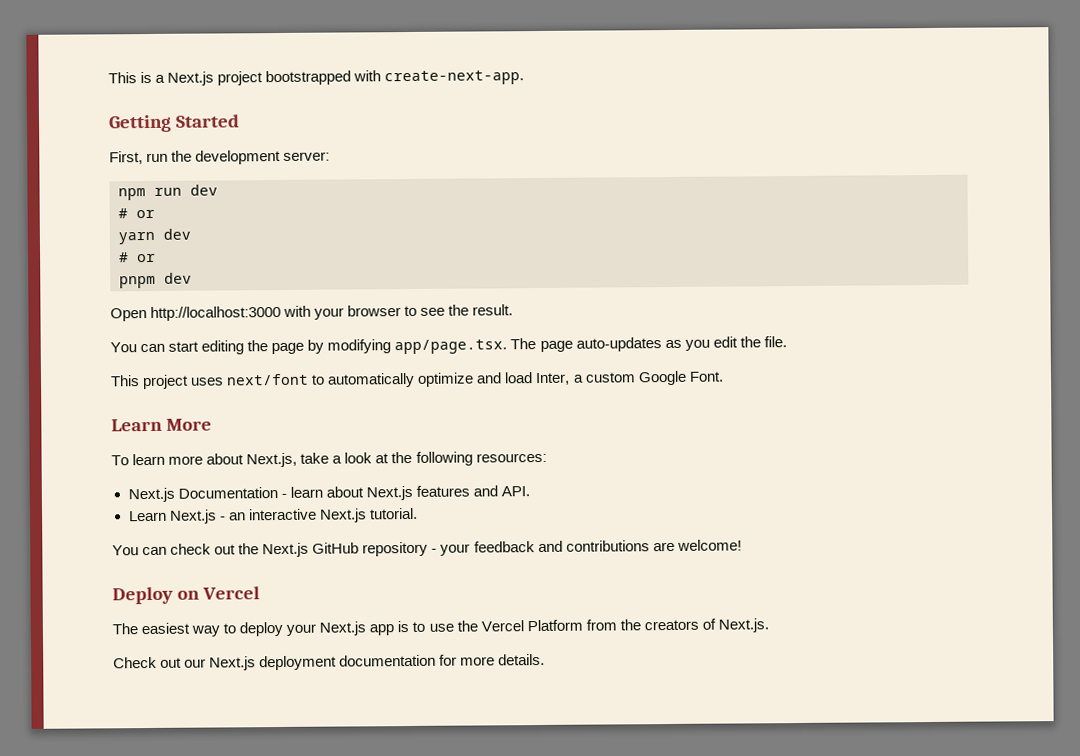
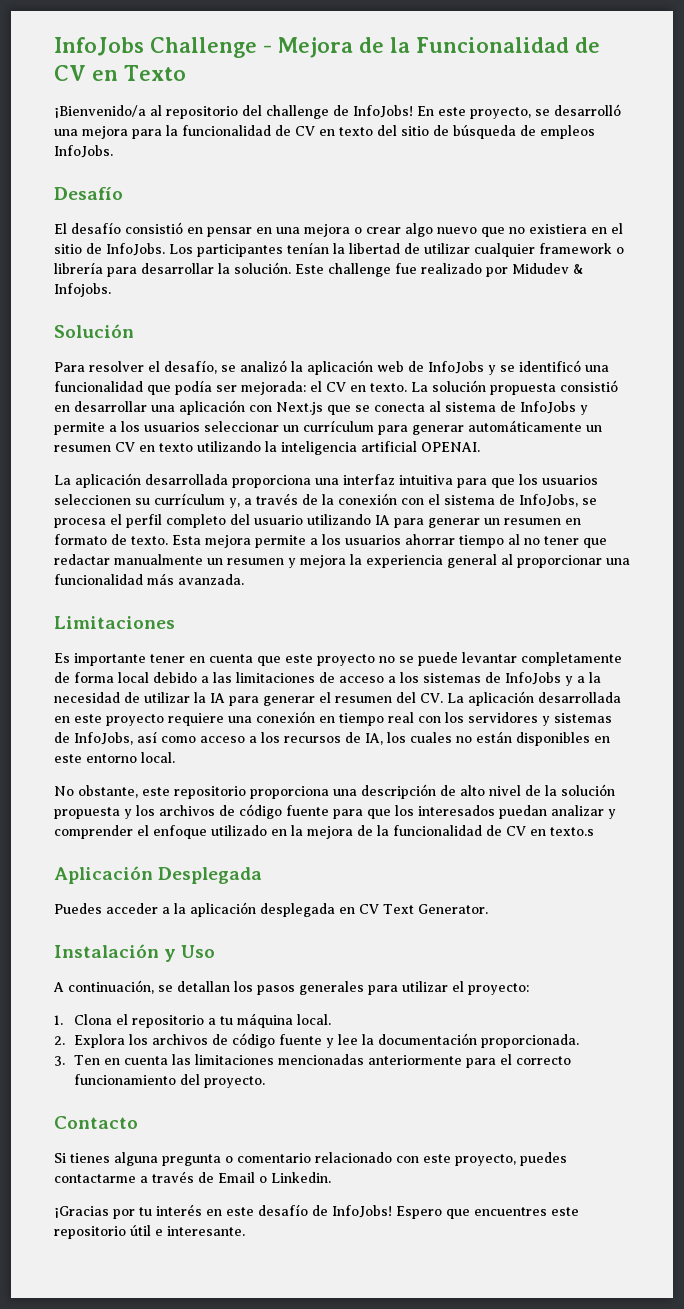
[108,70,525,86] [108,114,241,133] [109,149,331,165] [118,184,218,201] [118,208,155,219] [118,228,191,245] [119,252,156,263] [119,272,192,289] [110,304,514,322] [110,336,787,355] [110,370,724,390] [111,418,213,432] [111,451,547,468] [127,485,530,503] [128,507,418,524] [112,539,742,558] [112,586,261,605] [112,618,769,637] [113,653,546,671] This is a Next.js project bootstrapped with create-next-app. // Getting Started // First, run the development server: // npm run dev // # or // yarn dev // # or // pnpm dev // Open http://localhost:3000 with your browser to see the result. // You can start editing the page by modifying app/page.tsx. The page auto-updates as you edit the file. // This project uses next/font to automatically optimize and load Inter, a custom Google Font. // Learn More // To learn more about Next.js, take a look at the following resources: // Next.js Documentation - learn about Next.js features and API. // Learn Next.js - an interactive Next.js tutorial. // You can check out the Next.js GitHub repository - your feedback and contributions are welcome! // Deploy on Vercel // The easiest way to deploy your Next.js app is to use the Vercel Platform from the creators of Next.js. // Check out our Next.js deployment documentation for more details. -> [54,37,600,58] [54,65,186,81] [54,104,621,119] [54,125,595,139] [54,145,113,158] [54,187,123,200] [54,222,623,237] [54,242,624,257] [54,262,584,277] [54,283,111,297] [54,324,134,338] [54,360,609,375] [54,380,618,395] [54,400,588,415] [54,420,602,435] [54,441,480,455] [54,473,598,488] [54,493,597,508] [54,514,581,528] [54,534,607,548] [54,554,630,568] [54,573,244,585] [54,616,175,629] [54,652,622,666] [54,672,601,686] [54,691,621,706] [54,711,612,726] [54,731,610,746] [54,752,175,763] [54,784,615,799] [54,804,616,819] [54,825,594,839] [54,866,263,884] [54,902,488,917] [54,944,216,962] [53,980,529,995] [54,1013,331,1028] [54,1033,579,1048] [54,1054,571,1068] [73,1074,265,1088] [54,1116,138,1129] [54,1152,567,1166] [54,1171,331,1183] [54,1204,579,1219] [54,1225,245,1239] InfoJobs Challenge - Mejora de la Funcionalidad de CV en Texto // ¡Bienvenido/a al repositorio del challenge de InfoJobs! En este proyecto, se desarrolló una mejora para la funcionalidad de CV en texto del sitio de búsqueda de empleos InfoJobs. // Desafío // El desafío consistió en pensar en una mejora o crear algo nuevo que no existiera en el sitio de InfoJobs. Los participantes tenían la libertad de utilizar cualquier framework o librería para desarrollar la solución. Este challenge fue realizado por Midudev & Infojobs. // Solución // Para resolver el desafío, se analizó la aplicación web de InfoJobs y se identificó una funcionalidad que podía ser mejorada: el CV en texto. La solución propuesta consistió en desarrollar una aplicación con Next.js que se conecta al sistema de InfoJobs y permite a los usuarios seleccionar un currículum para generar automáticamente un resumen CV en texto utilizando la inteligencia artificial OPENAI. // La aplicación desarrollada proporciona una interfaz intuitiva para que los usuarios seleccionen su currículum y, a través de la conexión con el sistema de InfoJobs, se procesa el perfil completo del usuario utilizando IA para generar un resumen en formato de texto. Esta mejora permite a los usuarios ahorrar tiempo al no tener que redactar manualmente un resumen y mejora la experiencia general al proporcionar una funcionalidad más avanzada. // Limitaciones // Es importante tener en cuenta que este proyecto no se puede levantar completamente de forma local debido a las limitaciones de acceso a los sistemas de InfoJobs y a la necesidad de utilizar la IA para generar el resumen del CV. La aplicación desarrollada en este proyecto requiere una conexión en tiempo real con los servidores y sistemas de InfoJobs, así como acceso a los recursos de IA, los cuales no están disponibles en este entorno local. // No obstante, este repositorio proporciona una descripción de alto nivel de la solución propuesta y los archivos de código fuente para que los interesados puedan analizar y comprender el enfoque utilizado en la mejora de la funcionalidad de CV en texto.s // Aplicación Desplegada // Puedes acceder a la aplicación desplegada en CV Text Generator. // Instalación y Uso // A continuación, se detallan los pasos generales para utilizar el proyecto: // 1. Clona el repositorio a tu máquina local. // 2. Explora los archivos de código fuente y lee la documentación proporcionada. // 3. Ten en cuenta las limitaciones mencionadas anteriormente para el correcto funcionamiento del proyecto. // Contacto // Si tienes alguna pregunta o comentario relacionado con este proyecto, puedes contactarme a través de Email o Linkedin. // ¡Gracias por tu interés en este desafío de InfoJobs! Espero que encuentres este repositorio útil e interesante.

